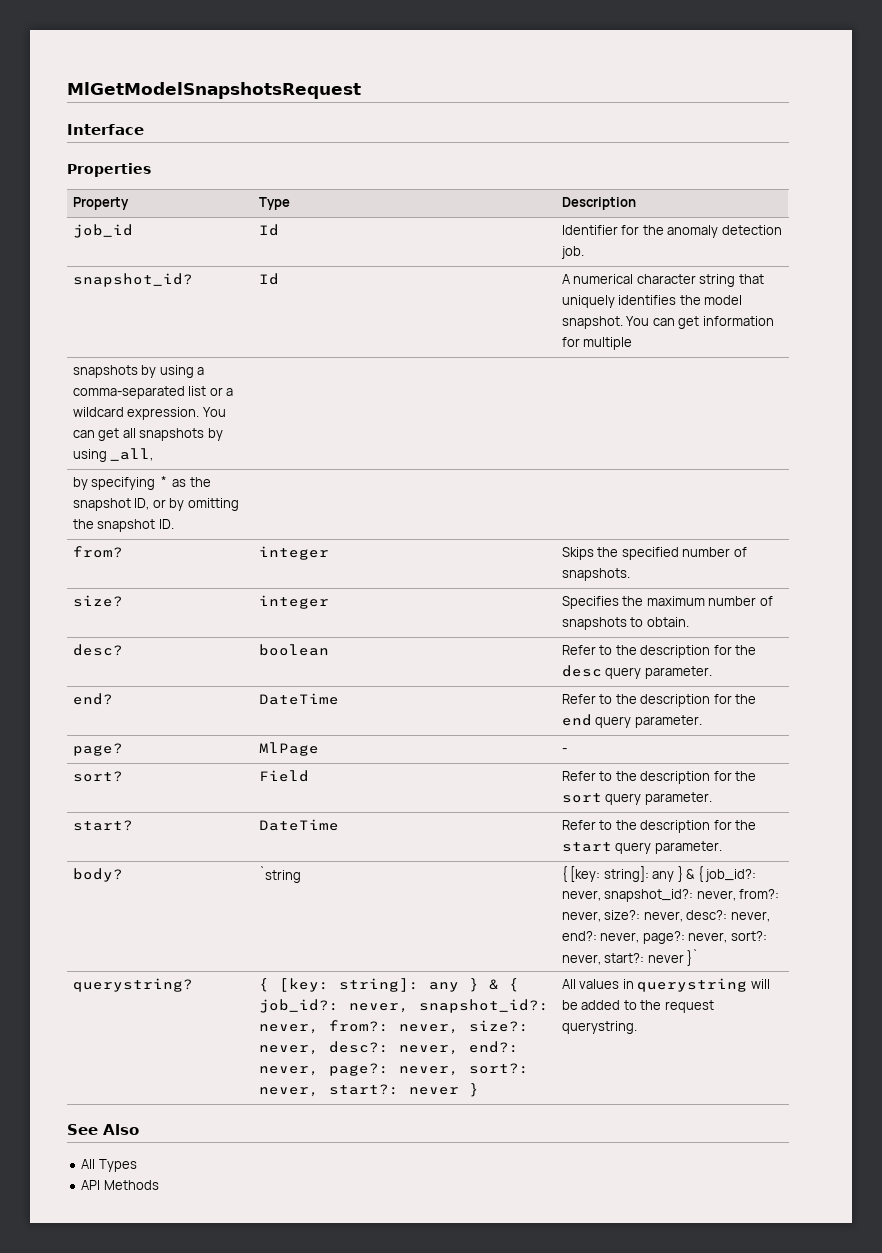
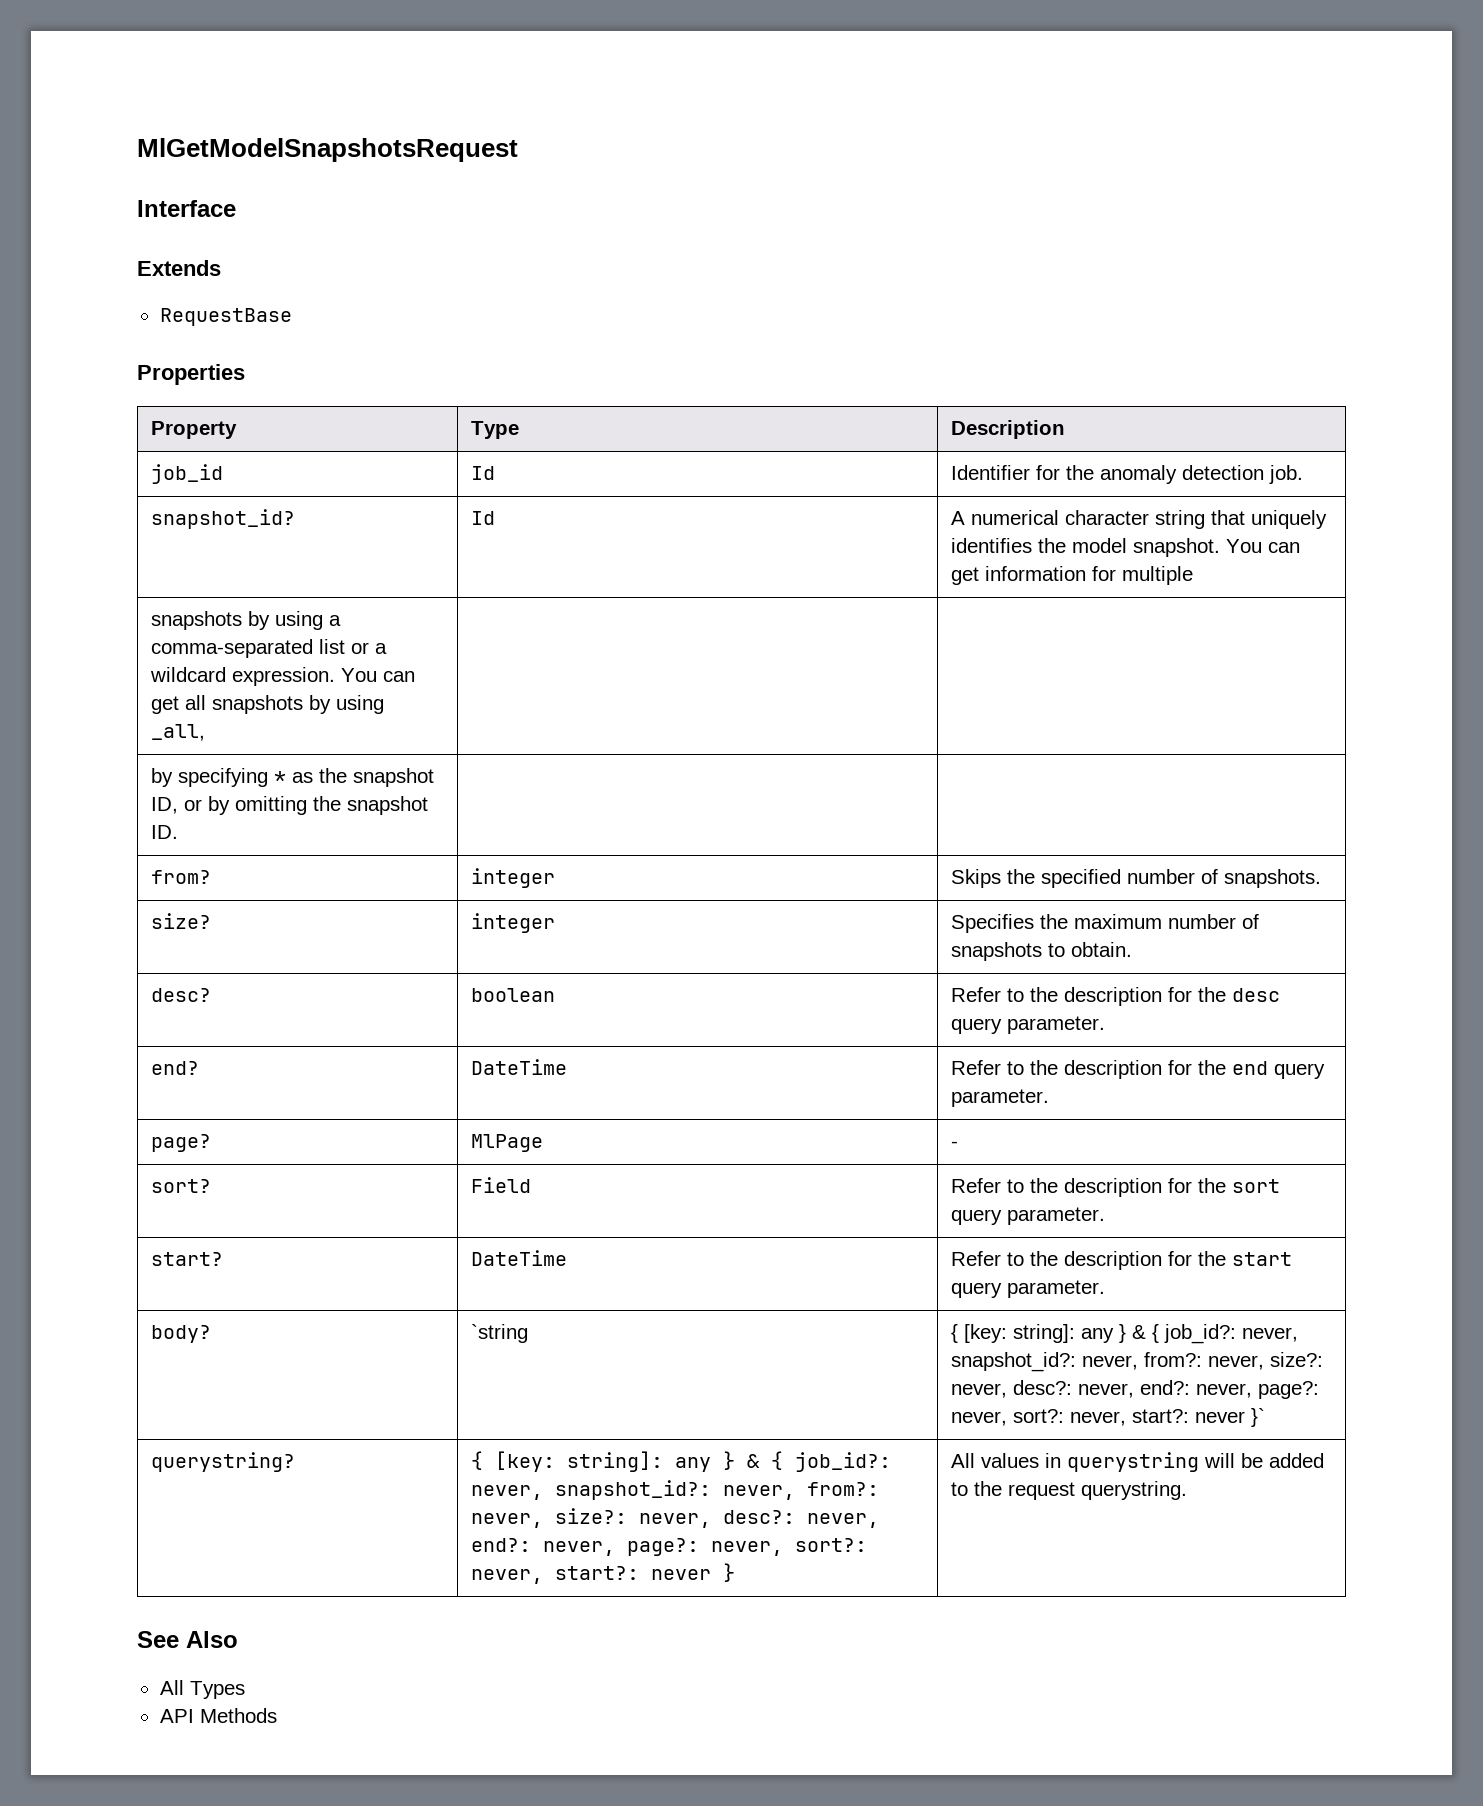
(144, 129) none -> [137,260,221,276] [159,308,292,326] // Extends // RequestBase

